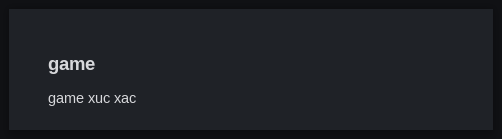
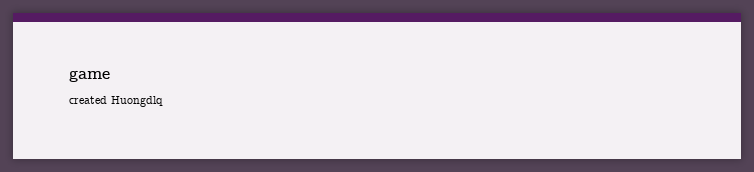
[48,95,136,106] game xuc xac -> [69,96,163,107] created Huongdlq

